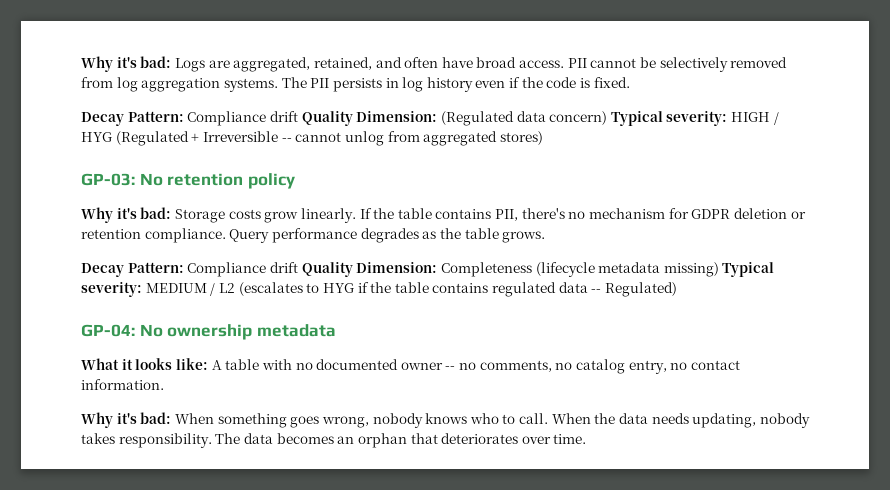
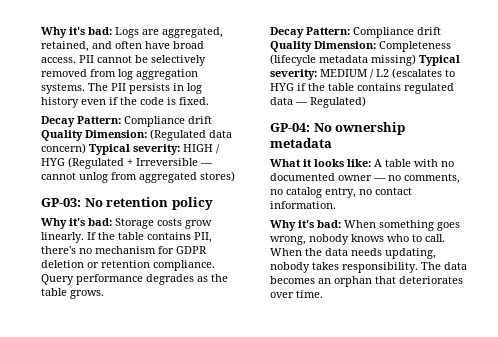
[281,138,292,142] -- -> [200,163,213,166] —
[591,289,602,293] -- -> [295,102,308,105] —
[445,366,456,370] -- -> [373,178,386,181] —

